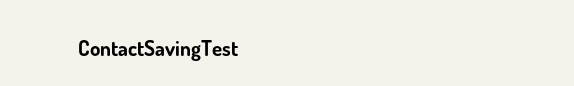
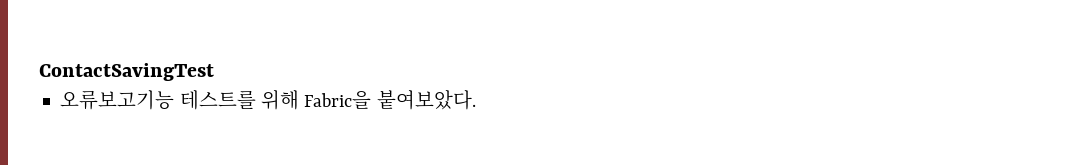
(238, 50) none -> [60,90,476,110] // 오류보고기능 테스트를 위해 Fabric을 붙여보았다.

